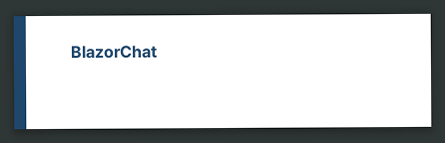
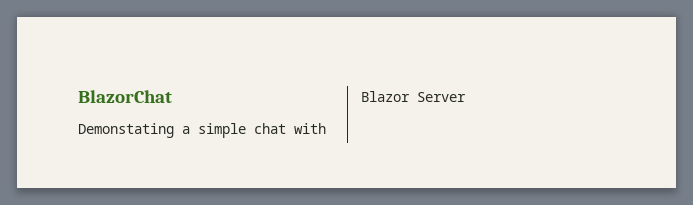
(157, 52) none -> [78,123,326,138] [361,91,466,102] // Demonstating a simple chat with Blazor Server

